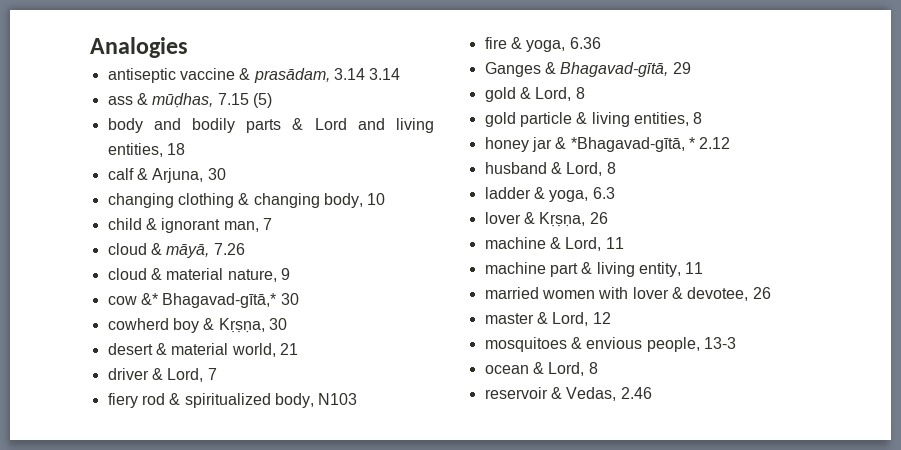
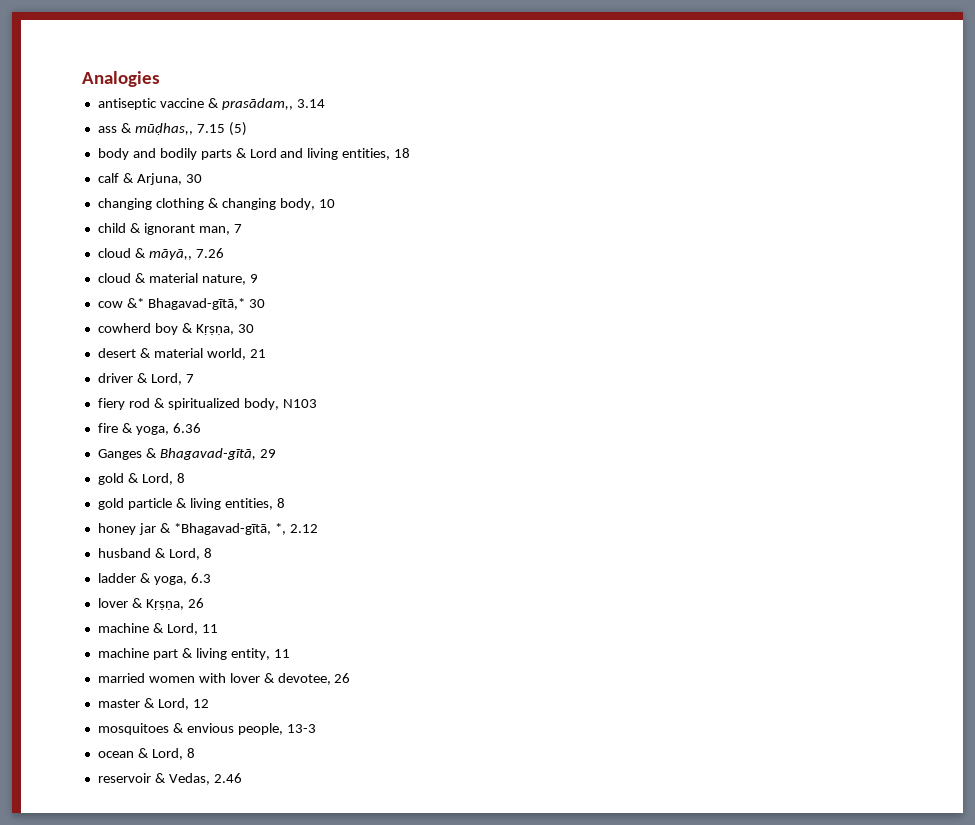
[253,68,365,83] prasādam, 3.14 -> [221,98,293,110] prasādam,,
[152,93,214,108] mūḍhas, -> [134,123,193,135] mūḍhas,,
[166,244,210,258] māyā, -> [148,249,192,260] māyā,,
[688,137,695,149] * -> [274,523,286,535] *,

